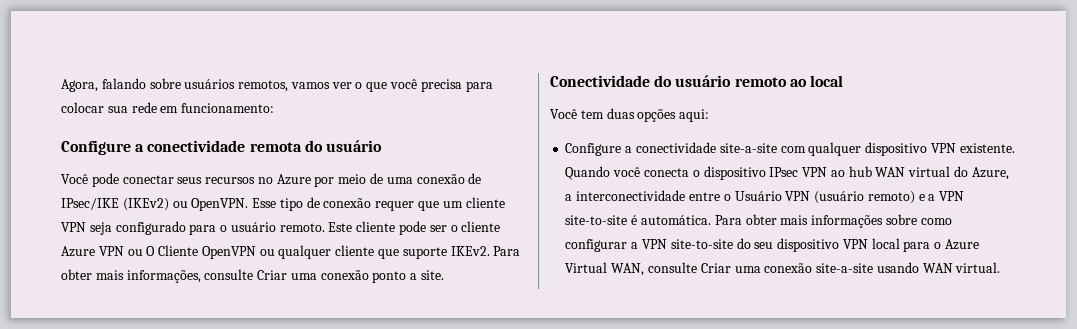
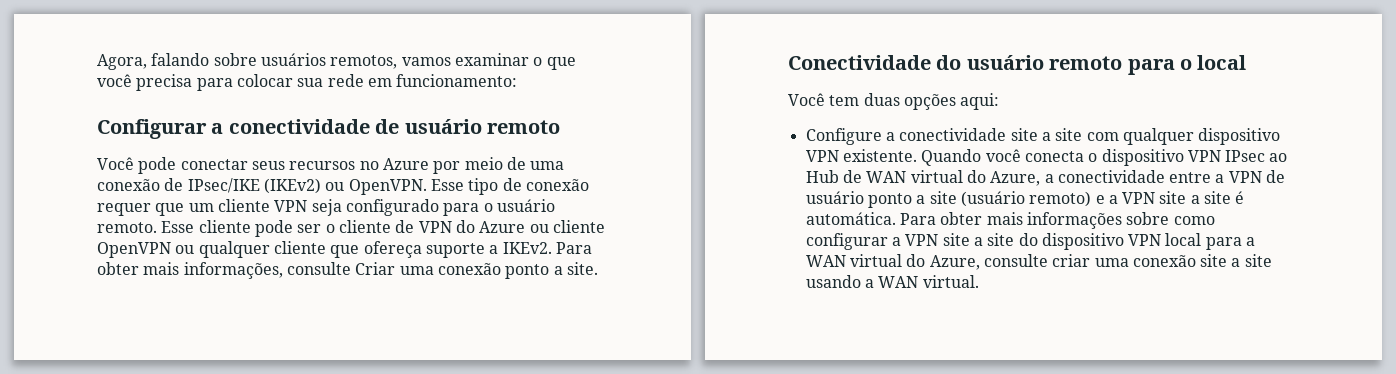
[331,82,352,89] ver -> [454,53,529,66] examinar
[61,140,382,155] Configure a conectividade remota do usuário -> [97,119,560,139] Configurar a conectividade de usuário remoto
[328,222,353,232] Este -> [161,221,195,233] Esse
[61,245,199,257] Azure VPN ou O Cliente -> [395,220,605,233] de VPN do Azure ou cliente
[402,247,447,259] suporte -> [363,241,499,258] ofereça suporte a
[789,79,807,87] ao -> [1127,59,1192,75] para o
[719,143,777,153] site-a-site -> [1010,128,1083,141] site a site
[769,166,872,177] IPsec VPN ao hub -> [1187,150,1288,162] [805,170,862,183] VPN IPsec ao Hub de
[576,190,811,201] interconectividade entre o Usuário VPN -> [1057,170,1286,183] [805,191,957,208] conectividade entre a VPN de usuário ponto a site
[565,215,628,225] site-to-site -> [1159,191,1232,204] site a site
[670,238,979,252] [565,262,919,276] site-to-site do seu dispositivo VPN local para o Azure Virtual WAN, consulte Criar uma conexão site-a-site usando -> [942,233,1256,250] [805,254,1272,270] [805,275,874,288] site a site do dispositivo VPN local para a WAN virtual do Azure, consulte criar uma conexão site a site usando a

